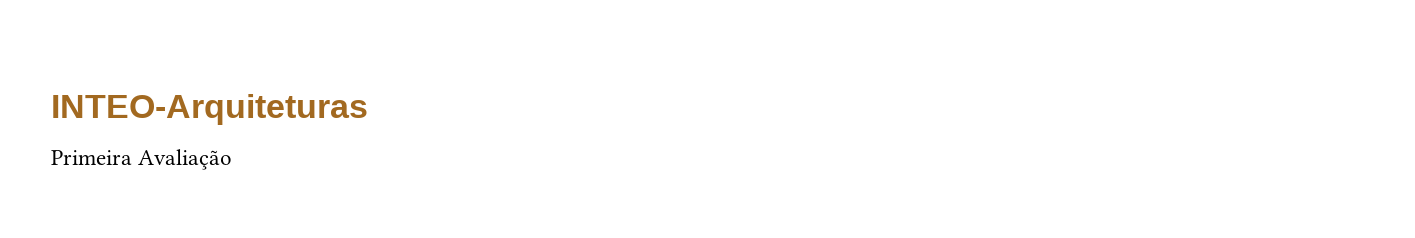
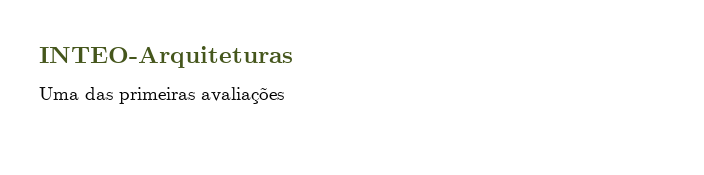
[51,149,233,170] Primeira Avaliação -> [39,87,284,104] Uma das primeiras avaliações

